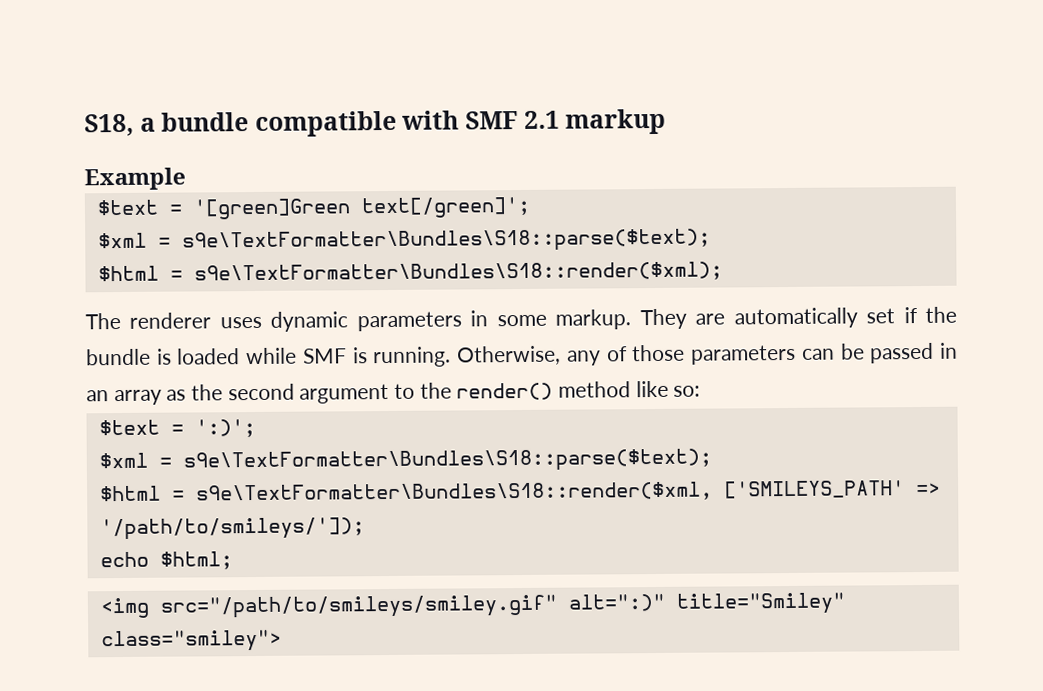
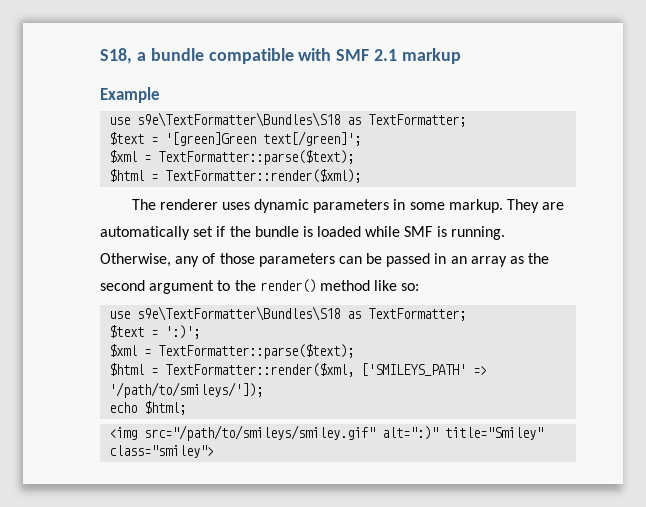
(186, 179) none -> [109,112,467,127] // use s9e\TextFormatter\Bundles\S18 as TextFormatter;
[181,228,711,254] [97,261,723,284] s9e\TextFormatter\Bundles\S18::parse($text); // $html = s9e\TextFormatter\Bundles\S18::render($xml); -> [158,150,355,165] [109,169,362,183] TextFormatter::parse($text); // $html = TextFormatter::render($xml);
(701, 391) none -> [109,306,467,321] // use s9e\TextFormatter\Bundles\S18 as TextFormatter;
[182,448,712,474] [99,481,713,504] s9e\TextFormatter\Bundles\S18::parse($text); // $html = s9e\TextFormatter\Bundles\S18::render($xml, -> [158,344,355,359] [109,363,355,377] TextFormatter::parse($text); // $html = TextFormatter::render($xml,

